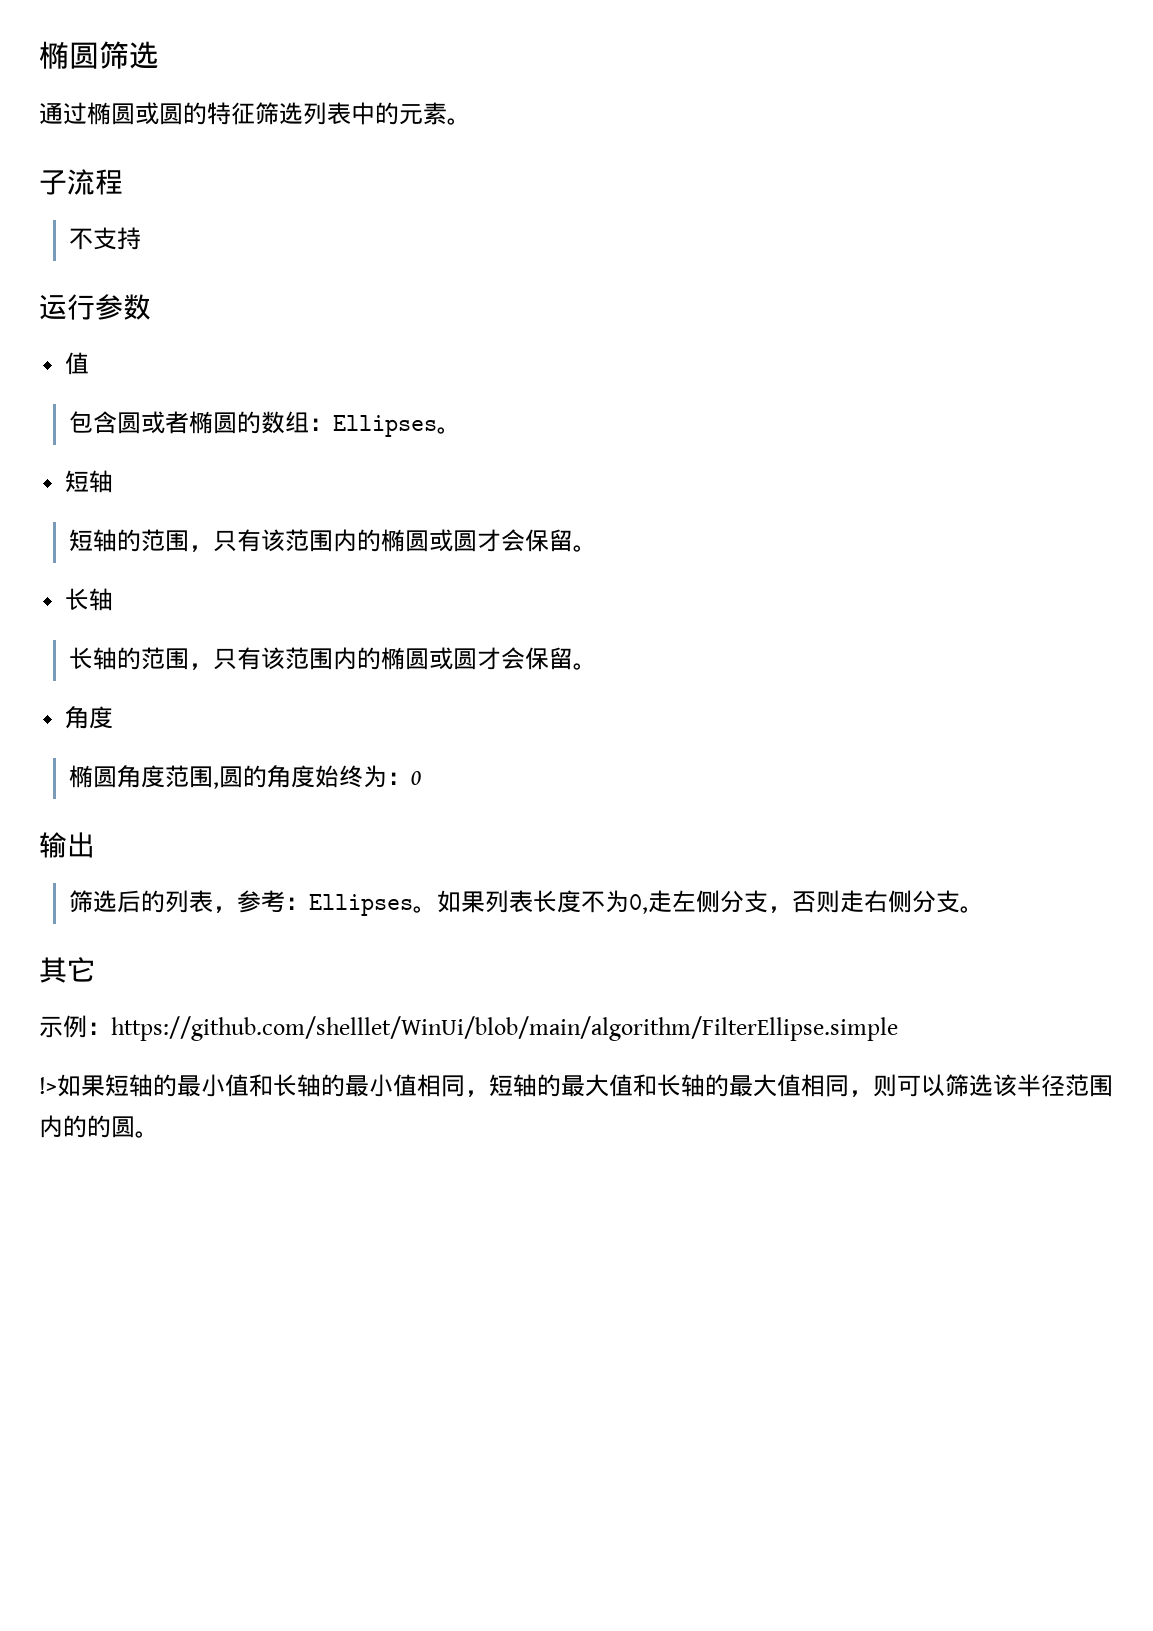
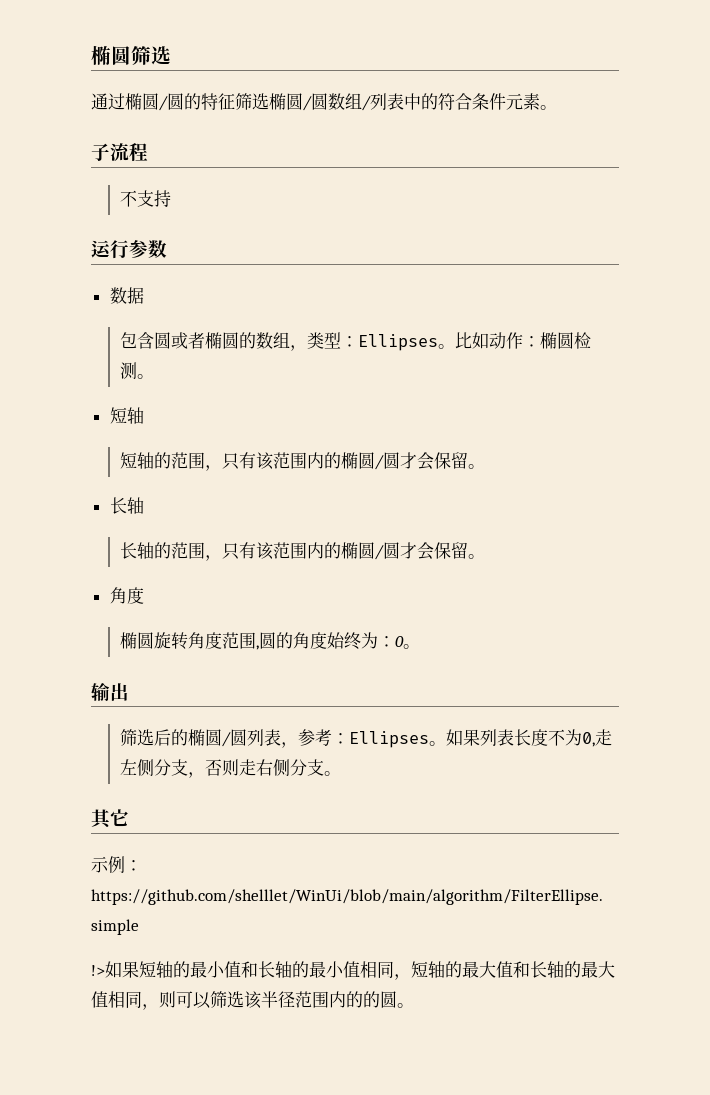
[135,102,159,125] 或 -> [159,96,168,111] /
[303,102,399,125] 列表中的 -> [269,93,506,111] 椭圆/圆数组/列表中的符合条件
[65,352,90,375] 值 -> [109,287,144,304] 数据
[309,415,462,437] ：Ellipses。 -> [289,332,591,351] [119,362,154,379] ，类型：Ellipses。比如动作：椭圆检测。
[429,529,454,552] 或 -> [374,455,384,470] /
[429,647,454,670] 或 -> [374,545,384,560] /
(118, 777) none -> [153,632,188,650] 旋转
(422, 778) none -> [402,644,420,649] 。
(166, 901) none -> [187,729,247,747] 椭圆/圆

